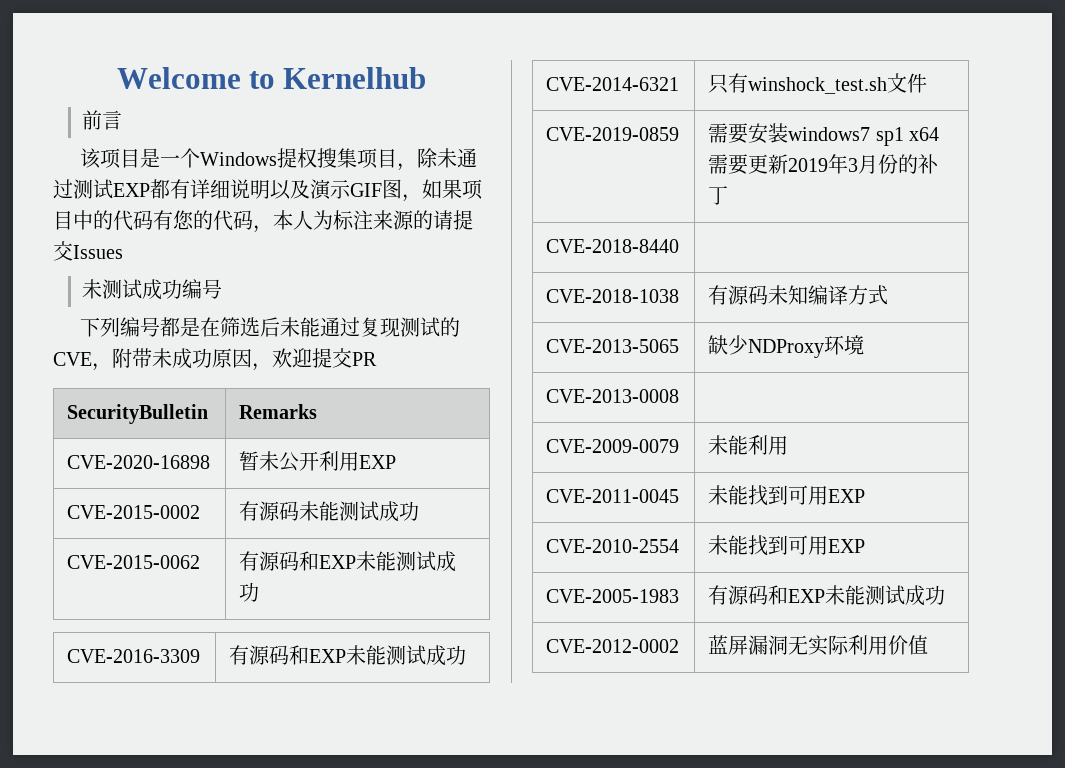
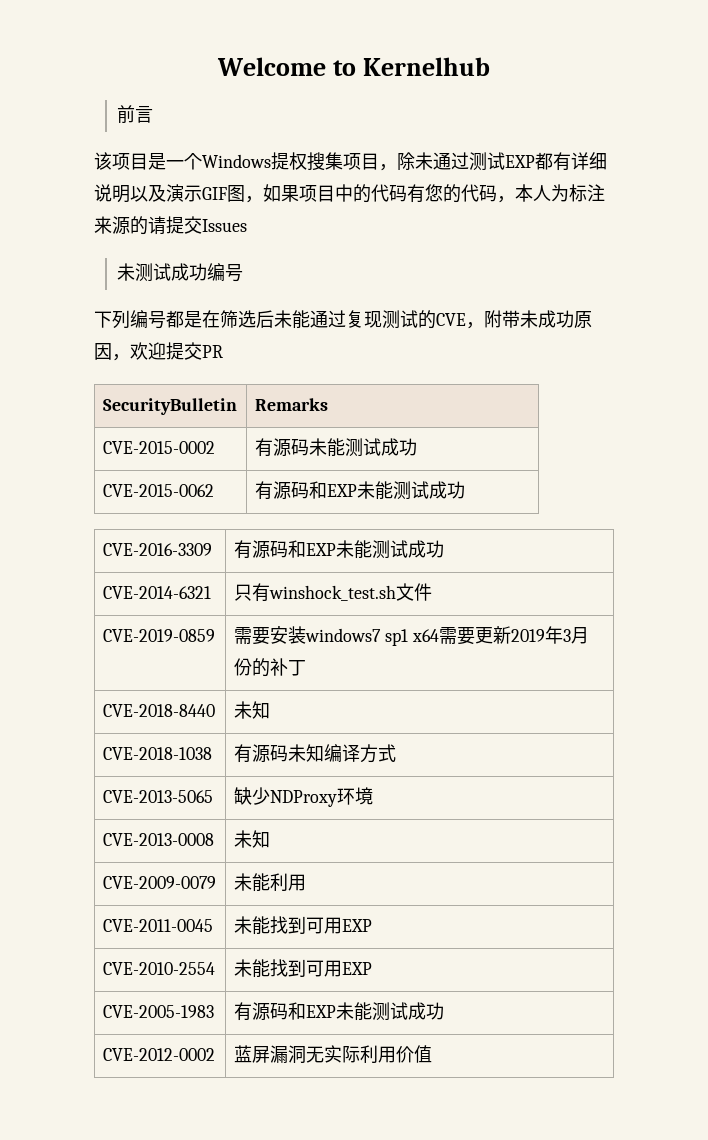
[67,455,211,469] [239,451,397,472] // CVE-2020-16898 | 暂未公开利用EXP -> (328, 404) none
(680, 246) none -> [233,701,270,719] 未知
(680, 396) none -> [233,830,270,848] 未知

